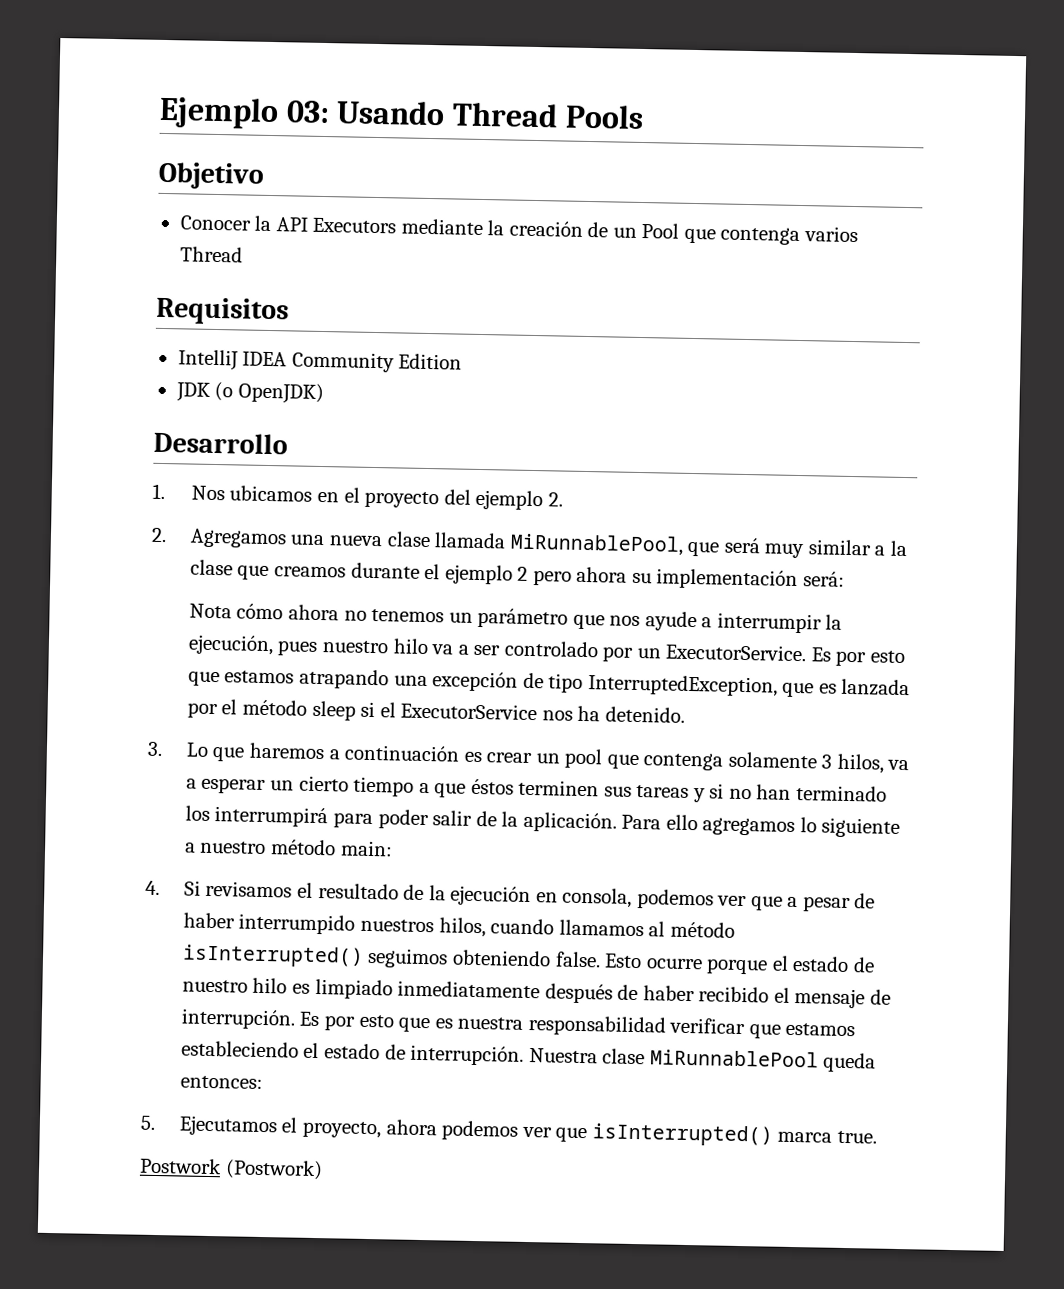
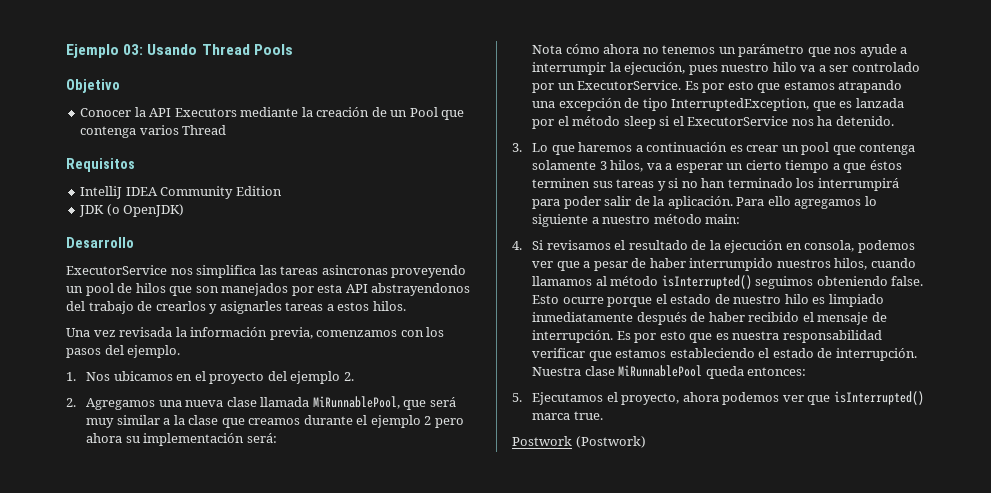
(288, 443) none -> [66,265,467,278] [66,283,471,296] [66,301,406,314] [66,327,445,340] [66,345,181,358] // ExecutorService nos simplifica las tareas asincronas proveyendo un pool de hilos que son manejados por esta API abstrayendonos del trabajo de crearlos y asignarles tareas a estos hilos. // Una vez revisada la información previa, comenzamos con los pasos del ejemplo.

